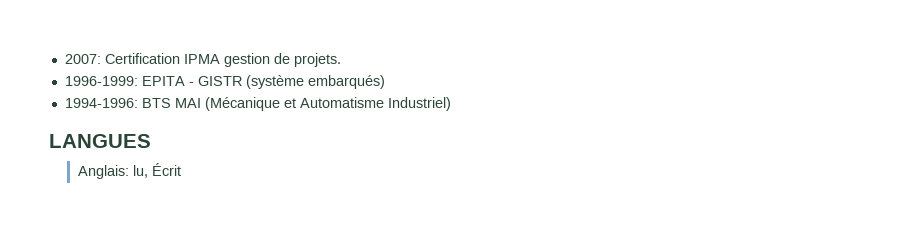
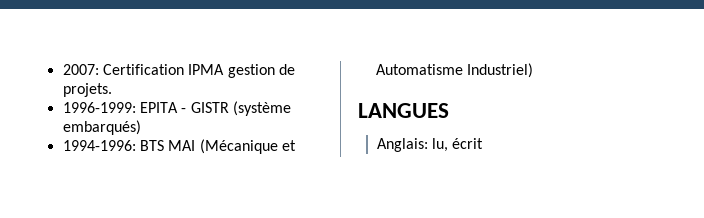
[151,163,181,176] Écrit -> [452,138,484,149] écrit

